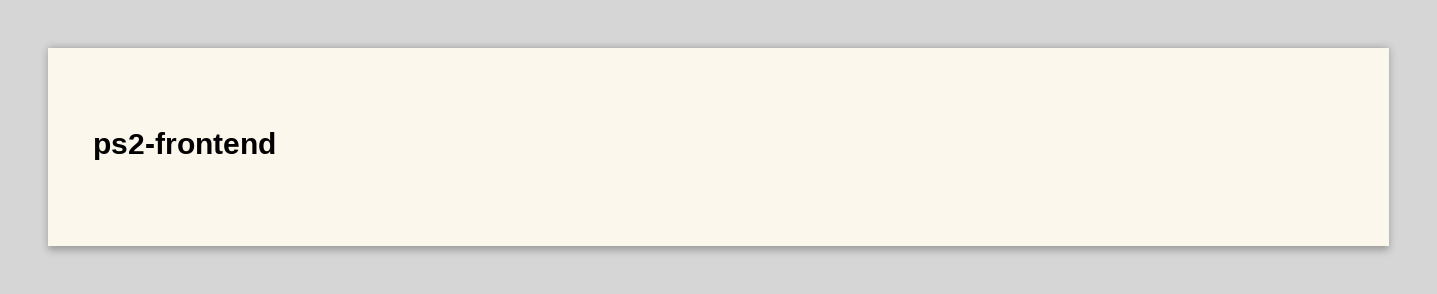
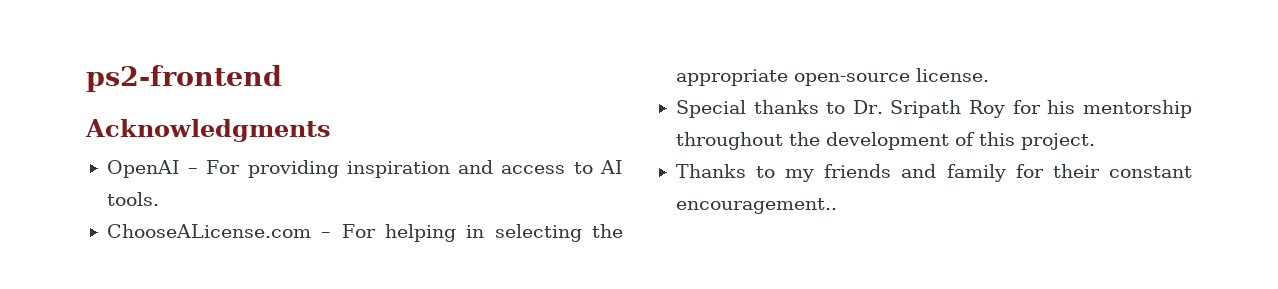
(276, 146) none -> [85,119,331,142] [106,160,623,178] [106,192,159,206] [106,224,623,242] [675,68,989,86] [675,100,1192,118] [675,132,1095,150] [675,164,1192,182] [675,198,837,214] // Acknowledgments // OpenAI – For providing inspiration and access to AI tools. // ChooseALicense.com – For helping in selecting the appropriate open-source license. // Special thanks to Dr. Sripath Roy for his mentorship throughout the development of this project. // Thanks to my friends and family for their constant encouragement..

